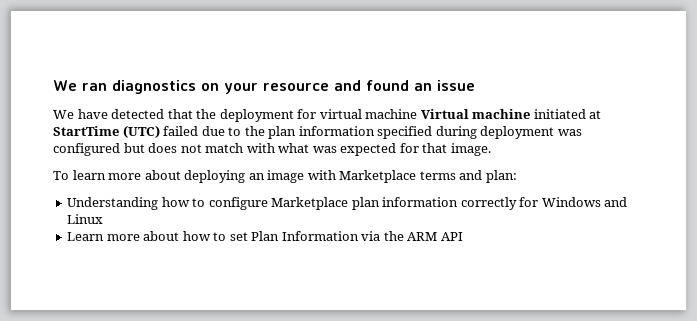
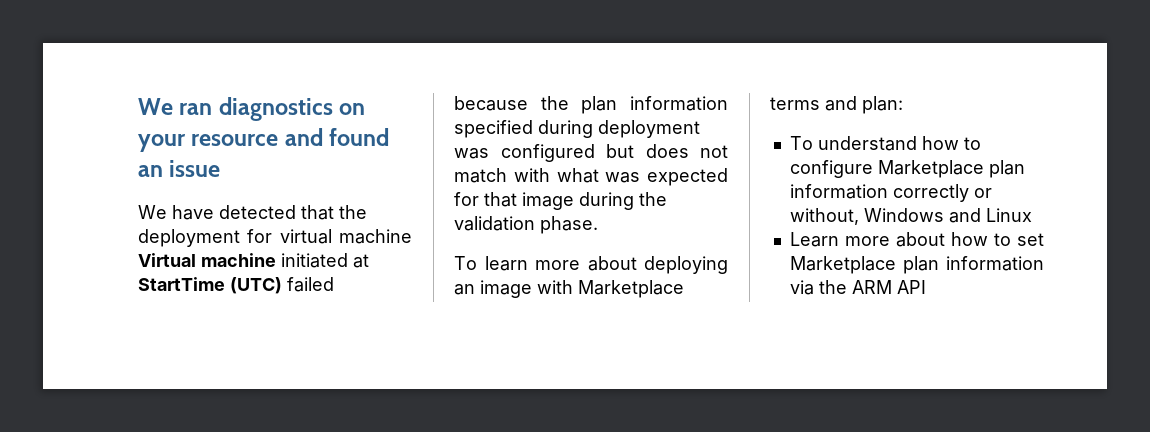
[201,126,242,136] due to -> [454,96,528,111] because
[450,143,491,156] image. -> [522,192,667,210] [454,216,598,234] image during the validation phase.
[67,197,159,210] Understanding -> [789,136,917,151] To understand
[519,197,539,207] for -> [973,188,992,198] [789,208,859,225] or without,
[251,231,359,241] Plan Information -> [789,256,1044,274] Marketplace plan information

